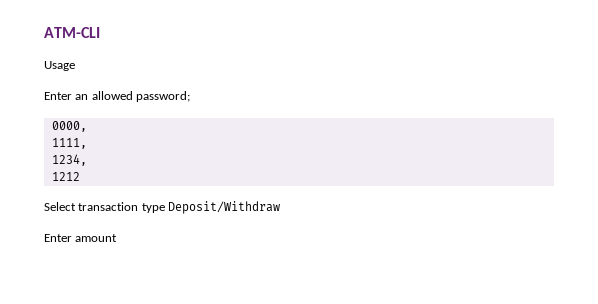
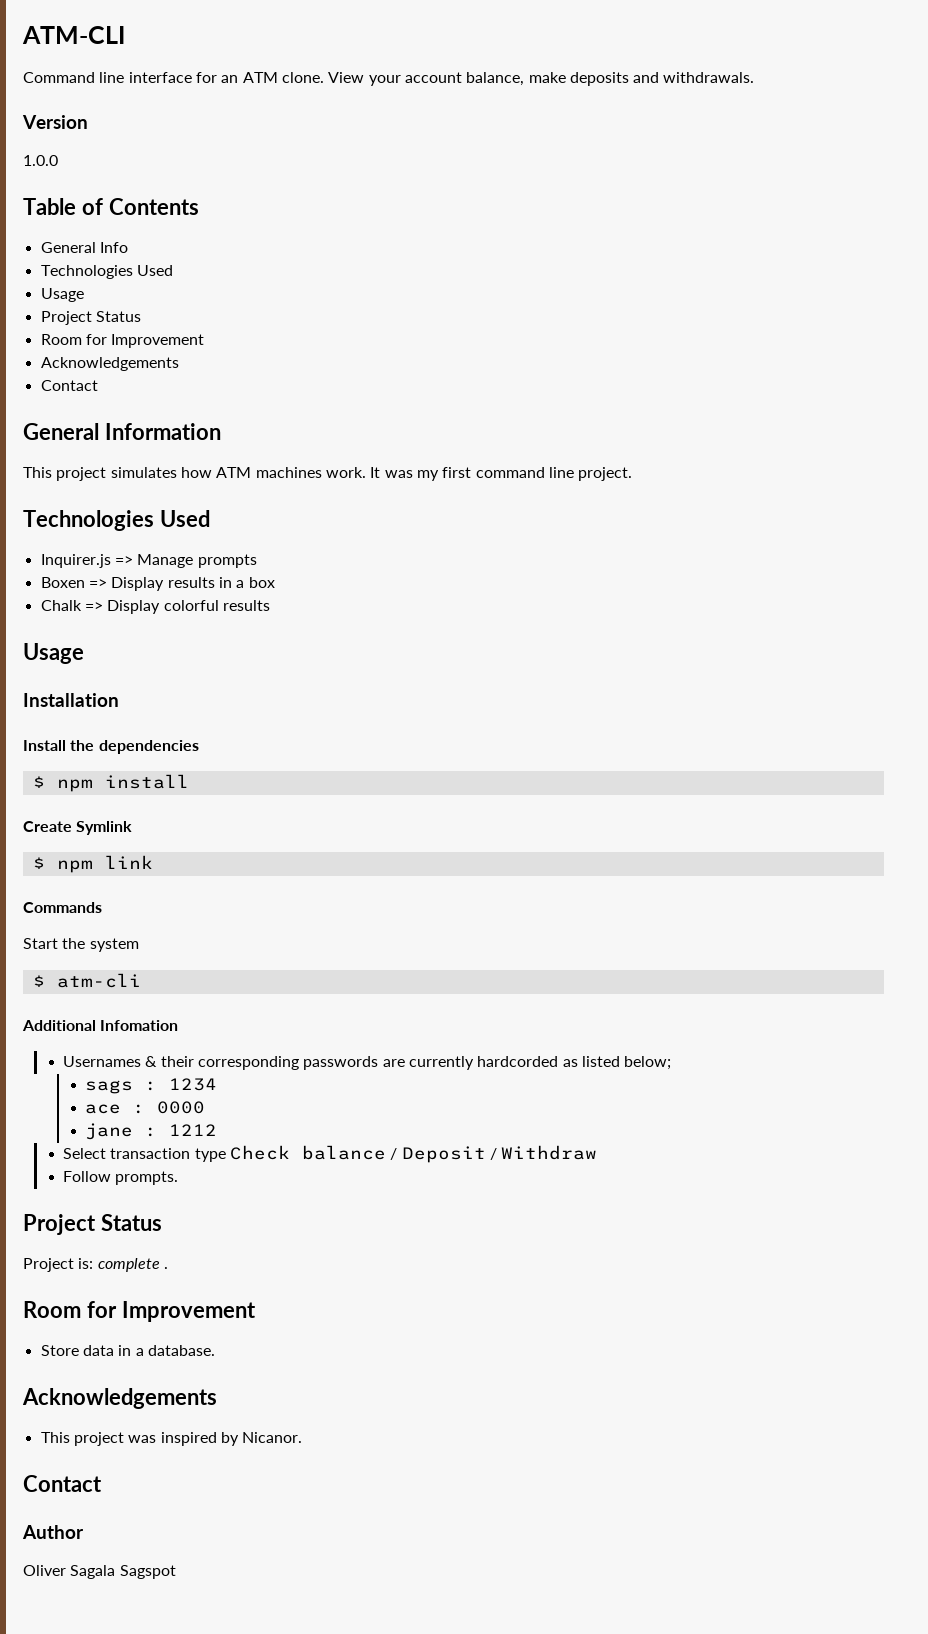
[44,61,75,71] [44,91,191,102] [51,121,87,132] [51,138,87,149] [51,154,87,166] [51,172,80,181] [44,201,281,214] [44,234,118,242] Usage // Enter an allowed password; // 0000, // 1111, // 1234, // 1212 // Select transaction type Deposit/Withdraw // Enter amount -> [23,72,755,86] [22,115,88,129] [23,155,58,166] [23,198,199,215] [40,242,128,253] [40,265,173,279] [40,288,84,302] [40,311,141,325] [40,334,205,348] [40,357,179,371] [40,380,98,391] [23,423,221,440] [23,467,633,481] [23,510,210,531] [40,554,257,568] [40,577,275,591] [40,600,270,614] [23,643,84,664] [23,693,119,707] [23,740,199,754] [32,774,189,792] [23,821,133,835] [32,855,153,873] [23,902,102,913] [23,938,139,952] [32,973,141,988] [22,1020,179,1031] [63,1056,672,1070] [85,1078,218,1094] [85,1101,206,1114] [85,1123,218,1140] [63,1145,598,1163] [63,1171,179,1185] [23,1214,162,1235] [23,1258,168,1272] [23,1301,256,1322] [40,1345,215,1356] [22,1388,217,1409] [40,1432,303,1446] [23,1475,102,1492] [22,1525,84,1539] [23,1565,176,1579] Command line interface for an ATM clone. View your account balance, make deposits and withdrawals. // Version // 1.0.0 // Table of Contents // General Info // Technologies Used // Usage // Project Status // Room for Improvement // Acknowledgements // Contact // General Information // This project simulates how ATM machines work. It was my first command line project. // Technologies Used // Inquirer.js => Manage prompts // Boxen => Display results in a box // Chalk => Display colorful results // Usage // Installation // Install the dependencies // $ npm install // Create Symlink // $ npm link // Commands // Start the system // $ atm-cli // Additional Infomation // Usernames & their corresponding passwords are currently hardcorded as listed below; // sags : 1234 // ace : 0000 // jane : 1212 // Select transaction type Check balance / Deposit / Withdraw // Follow prompts. // Project Status // Project is: complete . // Room for Improvement // Store data in a database. // Acknowledgements // This project was inspired by Nicanor. // Contact // Author // Oliver Sagala Sagspot

